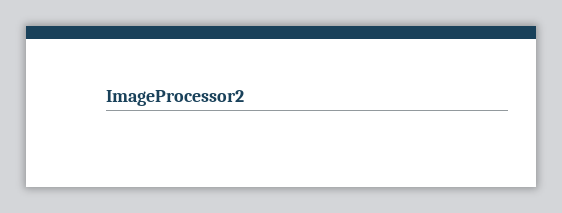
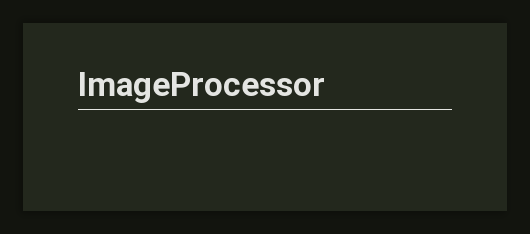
[106,90,244,106] ImageProcessor2 -> [78,72,325,103] ImageProcessor

